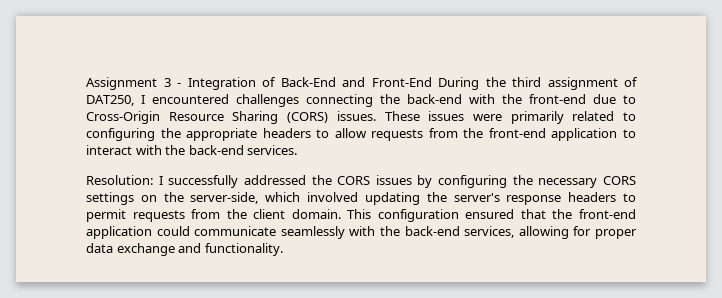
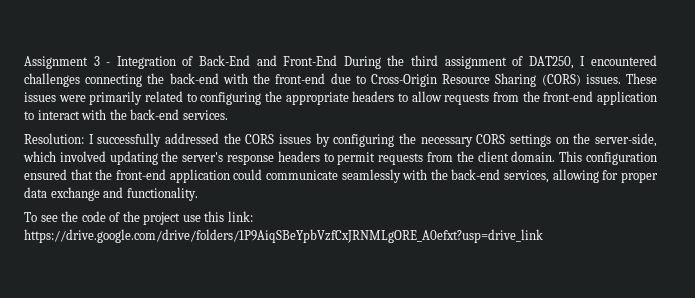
(283, 249) none -> [24,211,253,225] [24,229,543,243] // To see the code of the project use this link: https://drive.google.com/drive/folders/1P9AiqSBeYpbVzfCxJRNMLgORE_A0efxt?usp=drive_link

